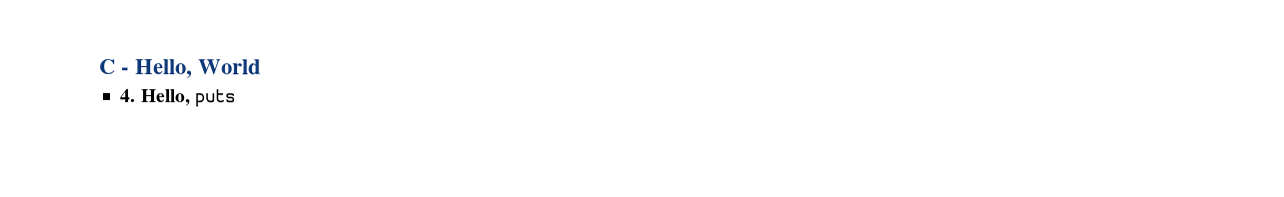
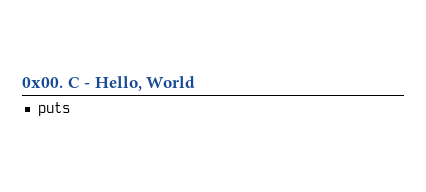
(99, 67) none -> [22,77,63,88] 0x00.
[119,89,191,107] 4. Hello, -> (196, 82) none

